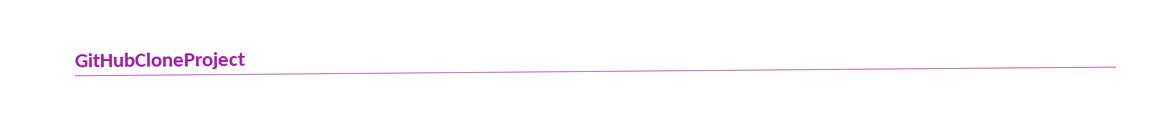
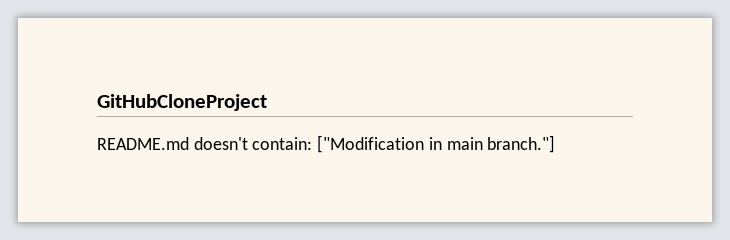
(245, 61) none -> [97,135,556,153] // README.md doesn't contain: ["Modification in main branch."]

